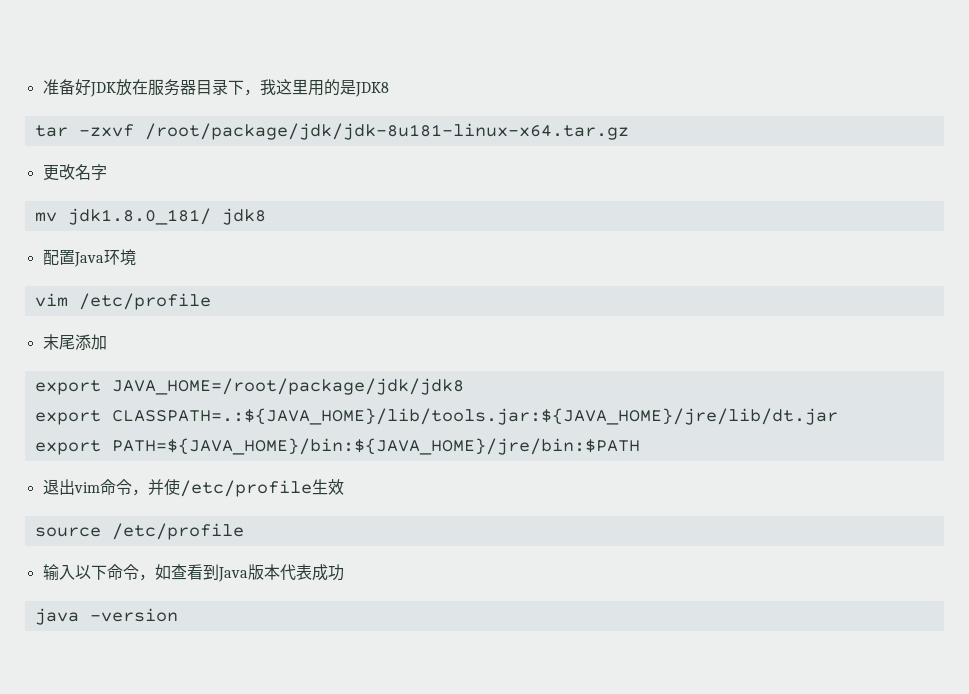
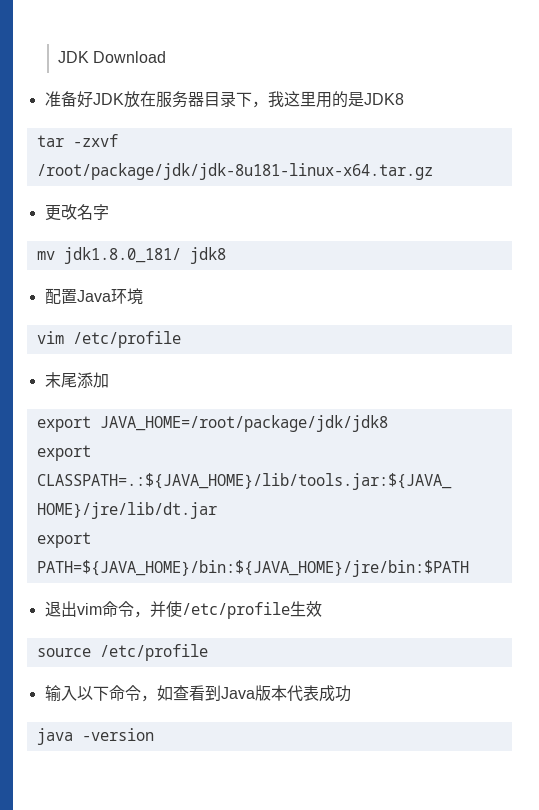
(42, 87) none -> [57,51,167,63] JDK Download //

